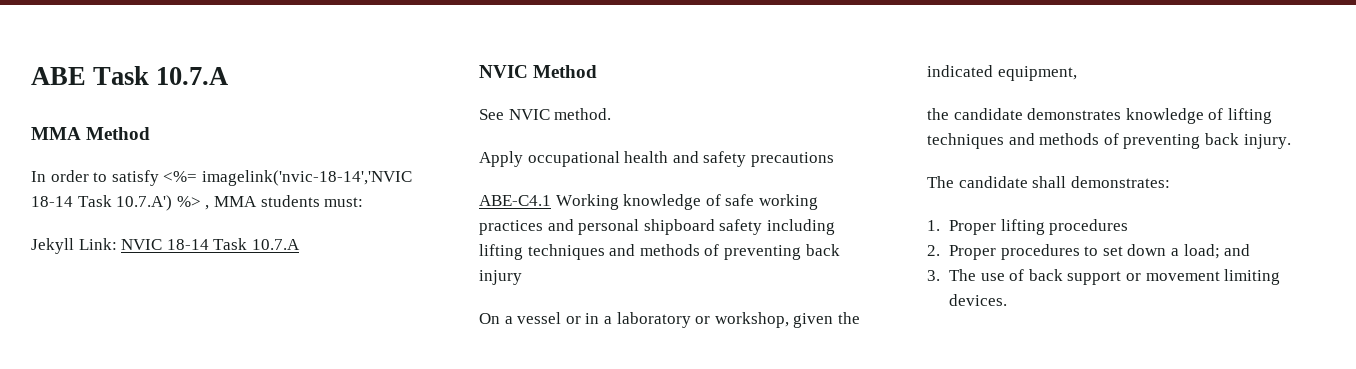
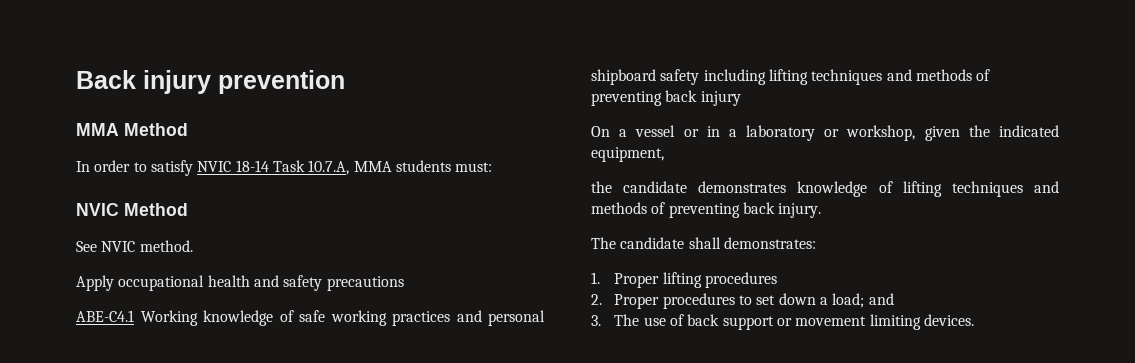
[31,66,229,85] ABE Task 10.7.A -> [76,70,345,94] Back injury prevention
[163,170,412,186] [31,195,364,211] [31,238,300,254] <%= imagelink('nvic-18-14','NVIC 18-14 Task 10.7.A') %> , MMA students must: // Jekyll Link: NVIC 18-14 Task 10.7.A -> [197,160,493,175] NVIC 18-14 Task 10.7.A, MMA students must:

